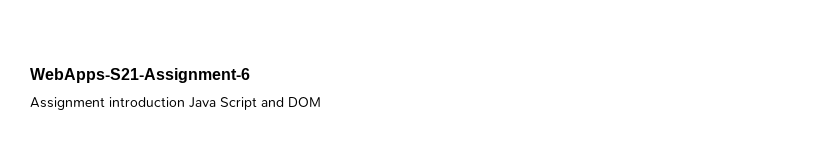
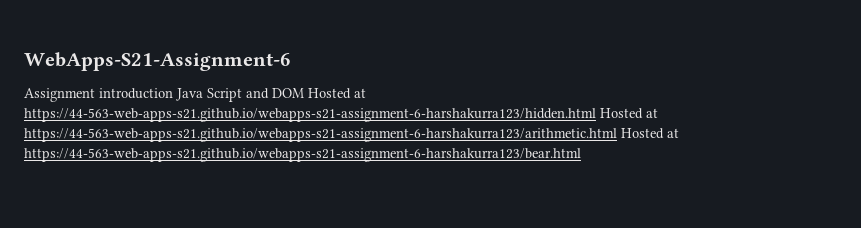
(321, 102) none -> [308,88,366,99] [24,108,658,122] [24,128,679,142] [24,148,581,162] Hosted at https://44-563-web-apps-s21.github.io/webapps-s21-assignment-6-harshakurra123/hidden.html Hosted at https://44-563-web-apps-s21.github.io/webapps-s21-assignment-6-harshakurra123/arithmetic.html Hosted at https://44-563-web-apps-s21.github.io/webapps-s21-assignment-6-harshakurra123/bear.html

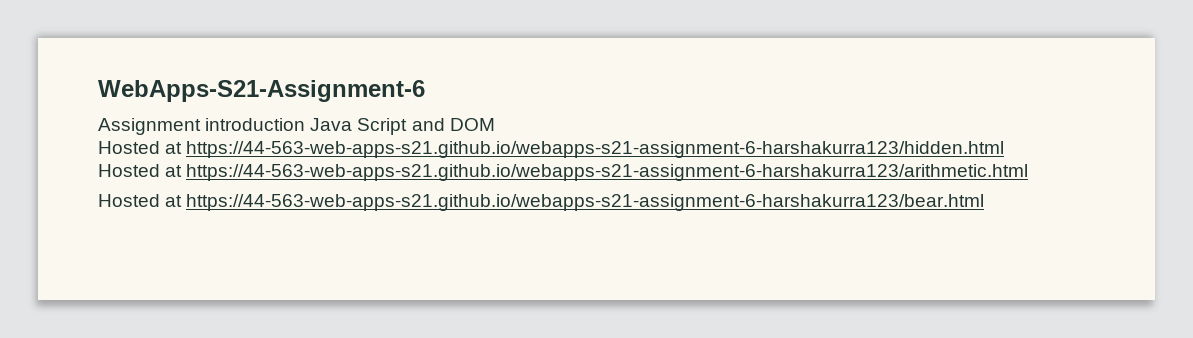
(304, 93) none -> (495, 124) //
(596, 115) none -> (1005, 149) //
(617, 135) none -> (1029, 172) //

